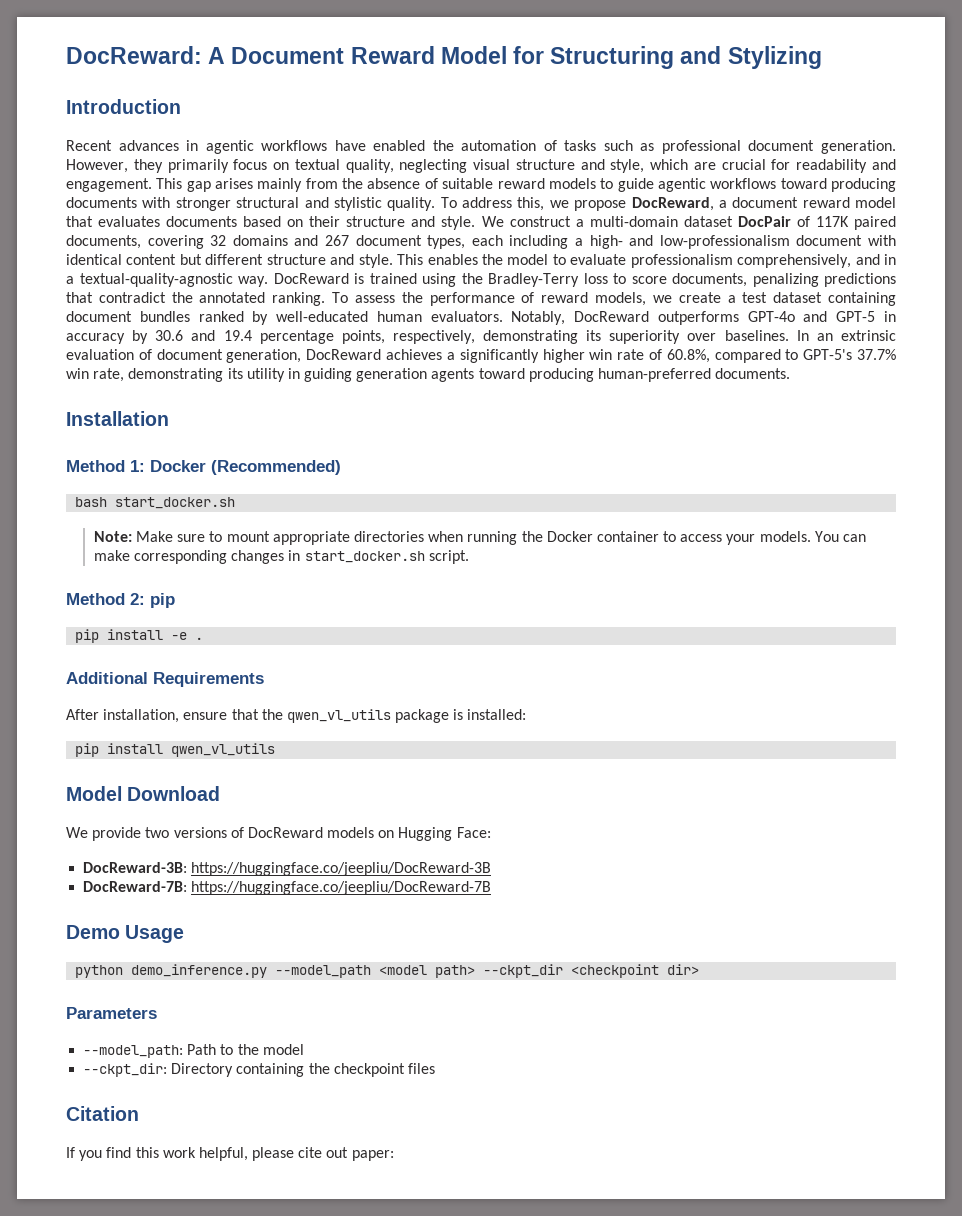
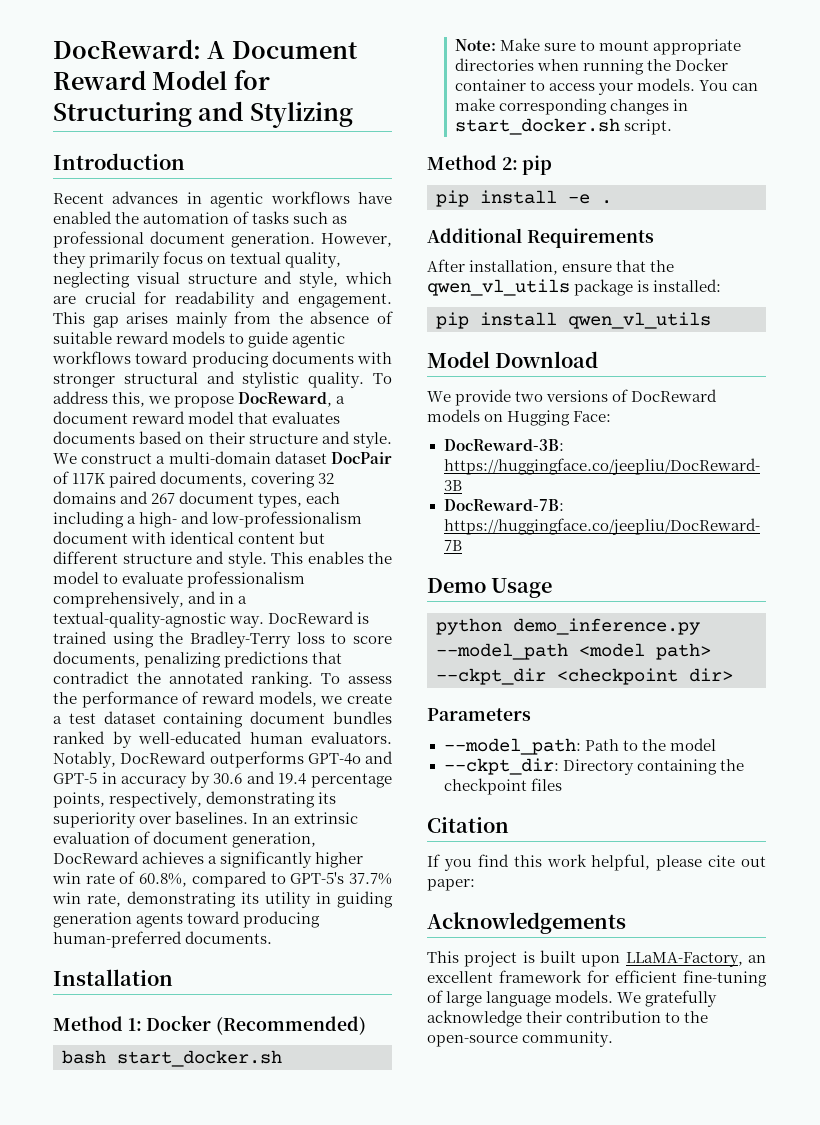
(394, 1155) none -> [427,912,626,934] [427,950,766,967] [427,970,767,987] [427,990,718,1007] [427,1010,709,1027] [427,1031,614,1047] // Acknowledgements // This project is built upon LLaMA-Factory, an excellent framework for efficient fine-tuning of large language models. We gratefully acknowledge their contribution to the open-source community.

